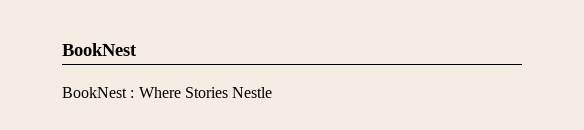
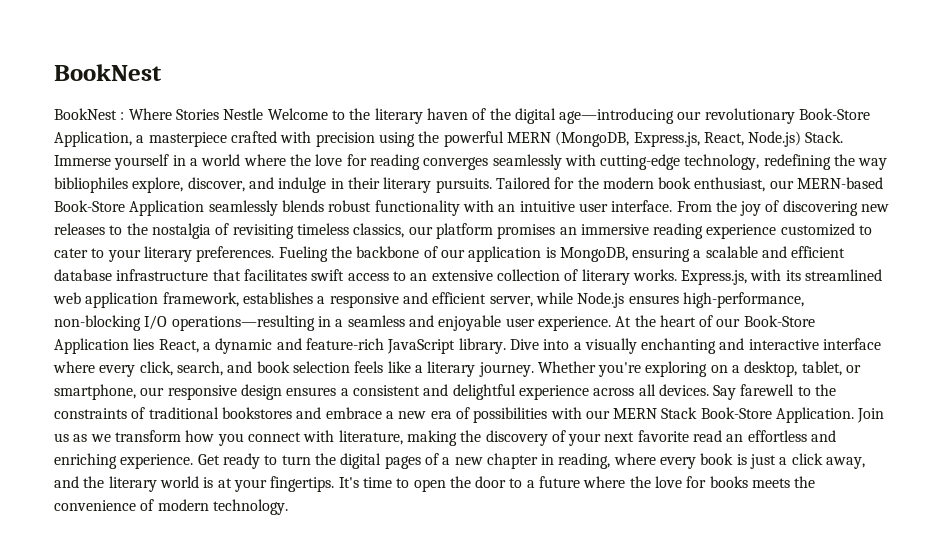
(273, 92) none -> [267,108,871,124] [54,131,844,147] [54,154,888,170] [54,177,884,193] [54,200,890,216] [54,223,873,239] [54,246,846,262] [54,269,883,285] [53,292,804,308] [54,315,815,331] [54,338,882,354] [53,361,862,377] [54,384,837,400] [54,407,885,423] [54,430,837,446] [54,453,866,469] [54,476,816,492] [54,499,288,515] Welcome to the literary haven of the digital age—introducing our revolutionary Book-Store Application, a masterpiece crafted with precision using the powerful MERN (MongoDB, Express.js, React, Node.js) Stack. Immerse yourself in a world where the love for reading converges seamlessly with cutting-edge technology, redefining the way bibliophiles explore, discover, and indulge in their literary pursuits. Tailored for the modern book enthusiast, our MERN-based Book-Store Application seamlessly blends robust functionality with an intuitive user interface. From the joy of discovering new releases to the nostalgia of revisiting timeless classics, our platform promises an immersive reading experience customized to cater to your literary preferences. Fueling the backbone of our application is MongoDB, ensuring a scalable and efficient database infrastructure that facilitates swift access to an extensive collection of literary works. Express.js, with its streamlined web application framework, establishes a responsive and efficient server, while Node.js ensures high-performance, non-blocking I/O operations—resulting in a seamless and enjoyable user experience. At the heart of our Book-Store Application lies React, a dynamic and feature-rich JavaScript library. Dive into a visually enchanting and interactive interface where every click, search, and book selection feels like a literary journey. Whether you're exploring on a desktop, tablet, or smartphone, our responsive design ensures a consistent and delightful experience across all devices. Say farewell to the constraints of traditional bookstores and embrace a new era of possibilities with our MERN Stack Book-Store Application. Join us as we transform how you connect with literature, making the discovery of your next favorite read an effortless and enriching experience. Get ready to turn the digital pages of a new chapter in reading, where every book is just a click away, and the literary world is at your fingertips. It's time to open the door to a future where the love for books meets the convenience of modern technology.

